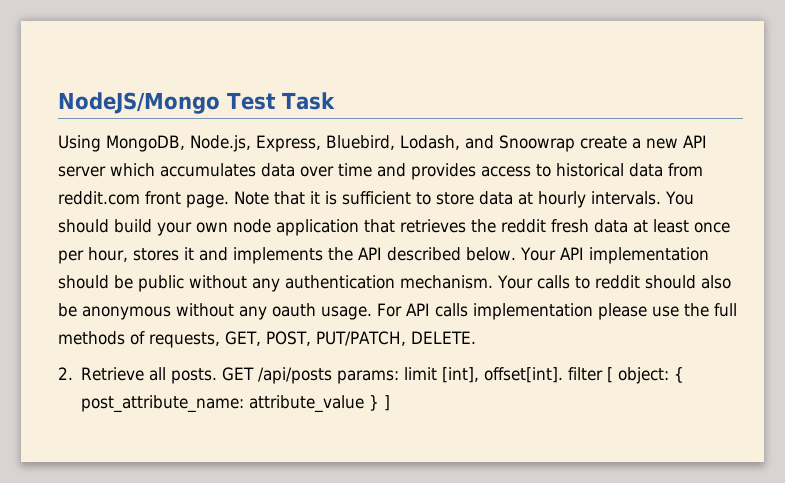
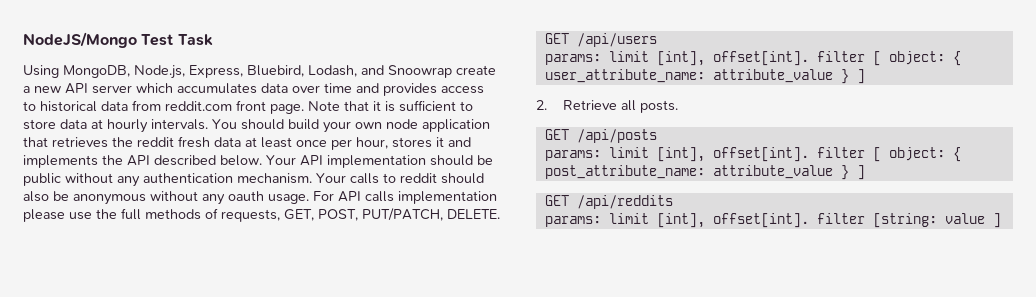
(476, 337) none -> [544,33,657,47] [544,51,961,66] [544,69,865,84] // GET /api/users // params: limit [int], offset[int]. filter [ object: { user_attribute_name: attribute_value } ]
(218, 376) none -> (679, 106) //
(333, 375) none -> (657, 136) //
(391, 403) none -> [544,195,673,209] [544,213,1001,228] // GET /api/reddits // params: limit [int], offset[int]. filter [string: value ]

